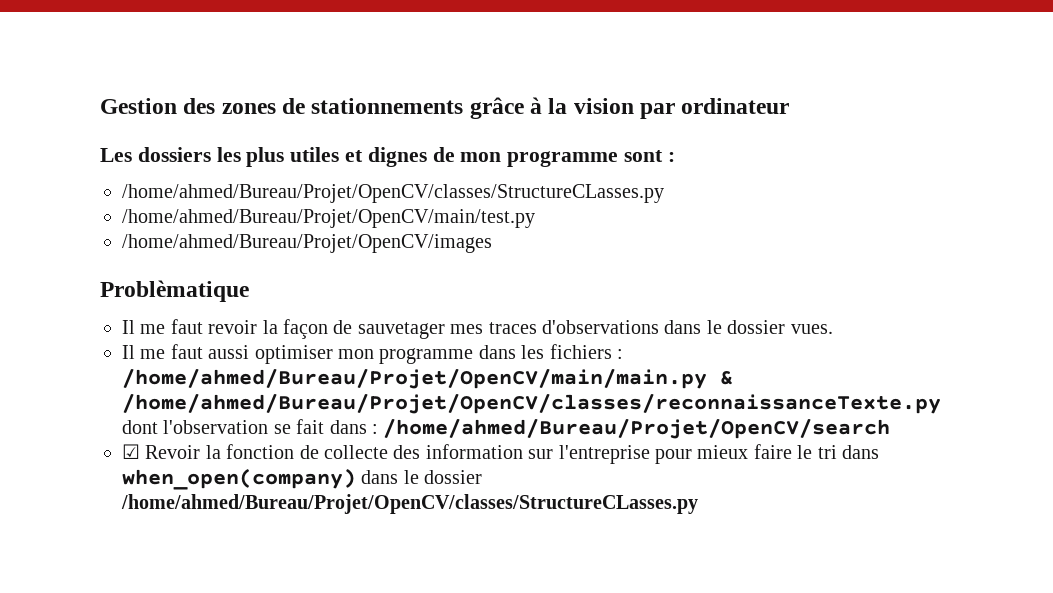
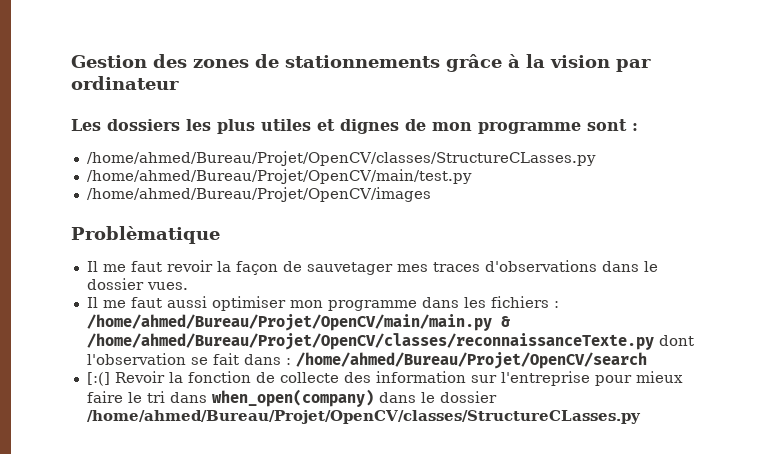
[122,444,140,459] ☑ -> [86,372,110,386] [:(]

